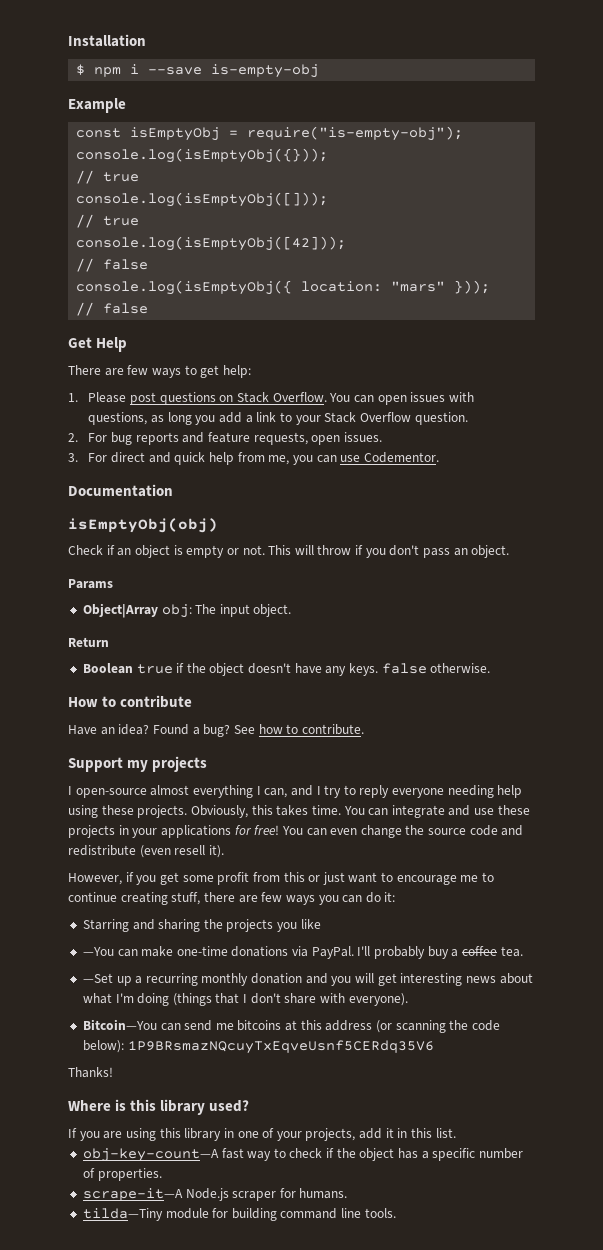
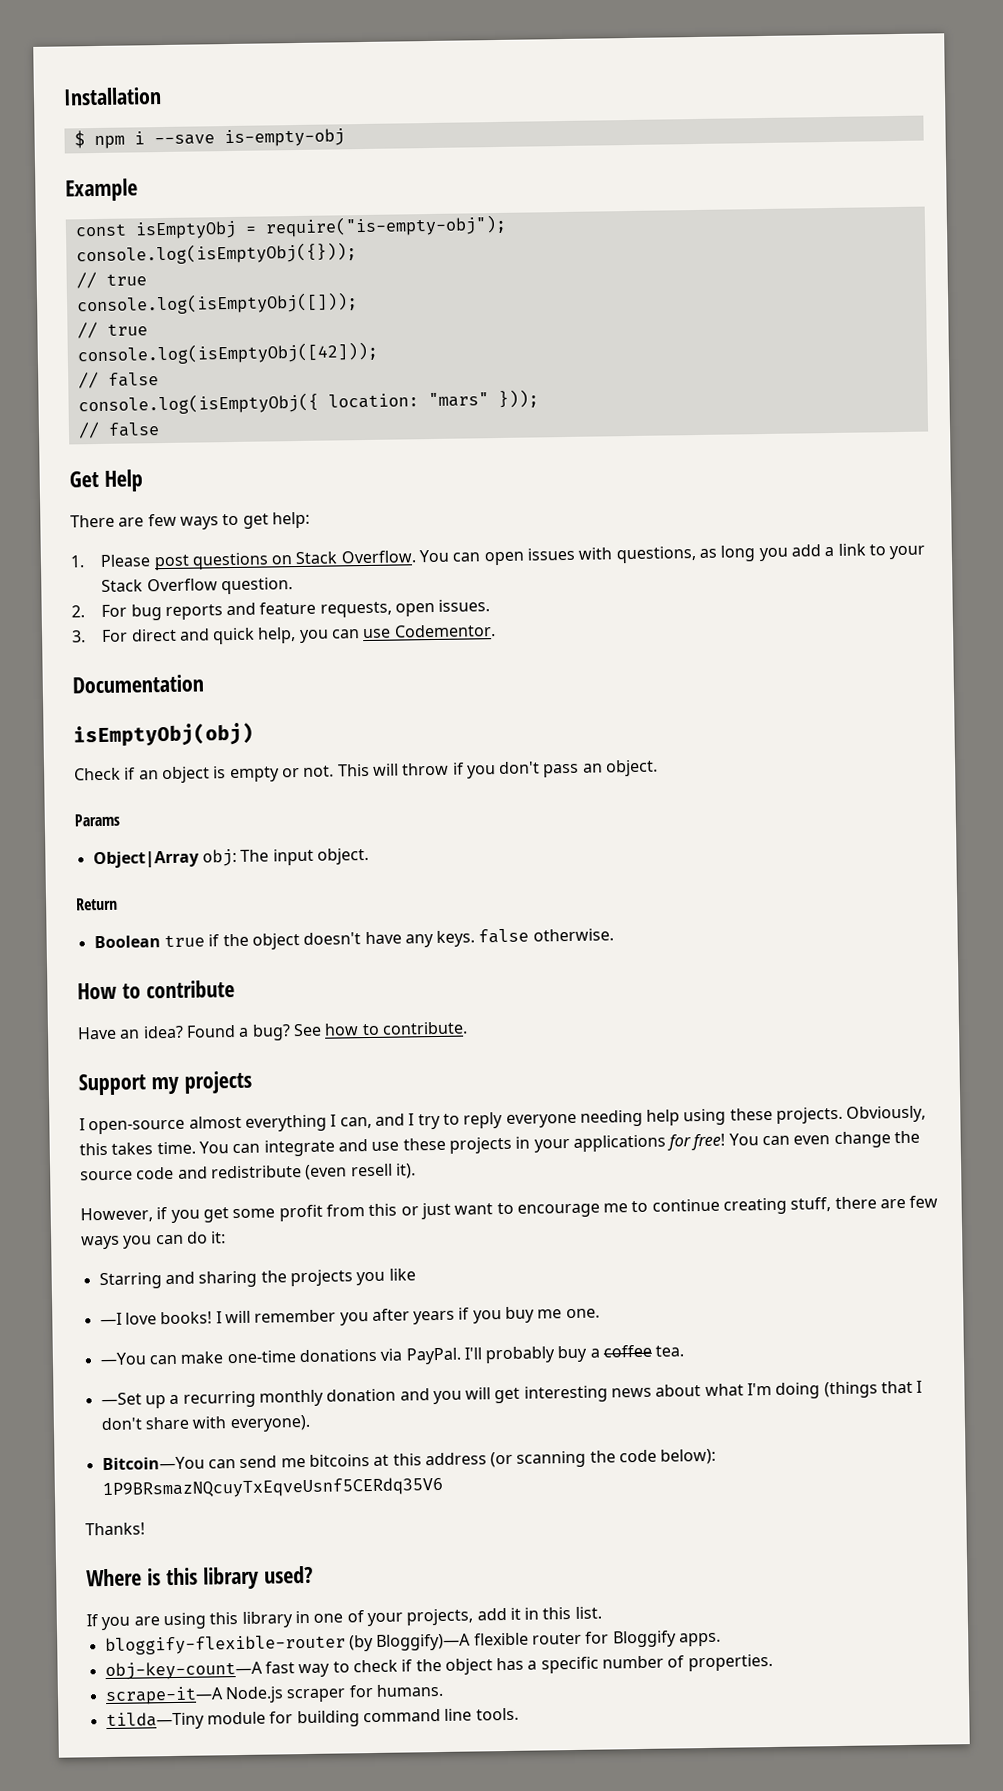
[209,452,290,465] help from me, -> [257,627,297,644] help,
(321, 924) none -> [99,1306,600,1326] // —I love books! I will remember you after years if you buy me one.
(456, 1133) none -> [104,1630,721,1656] // bloggify-flexible-router (by Bloggify)—A flexible router for Bloggify apps.

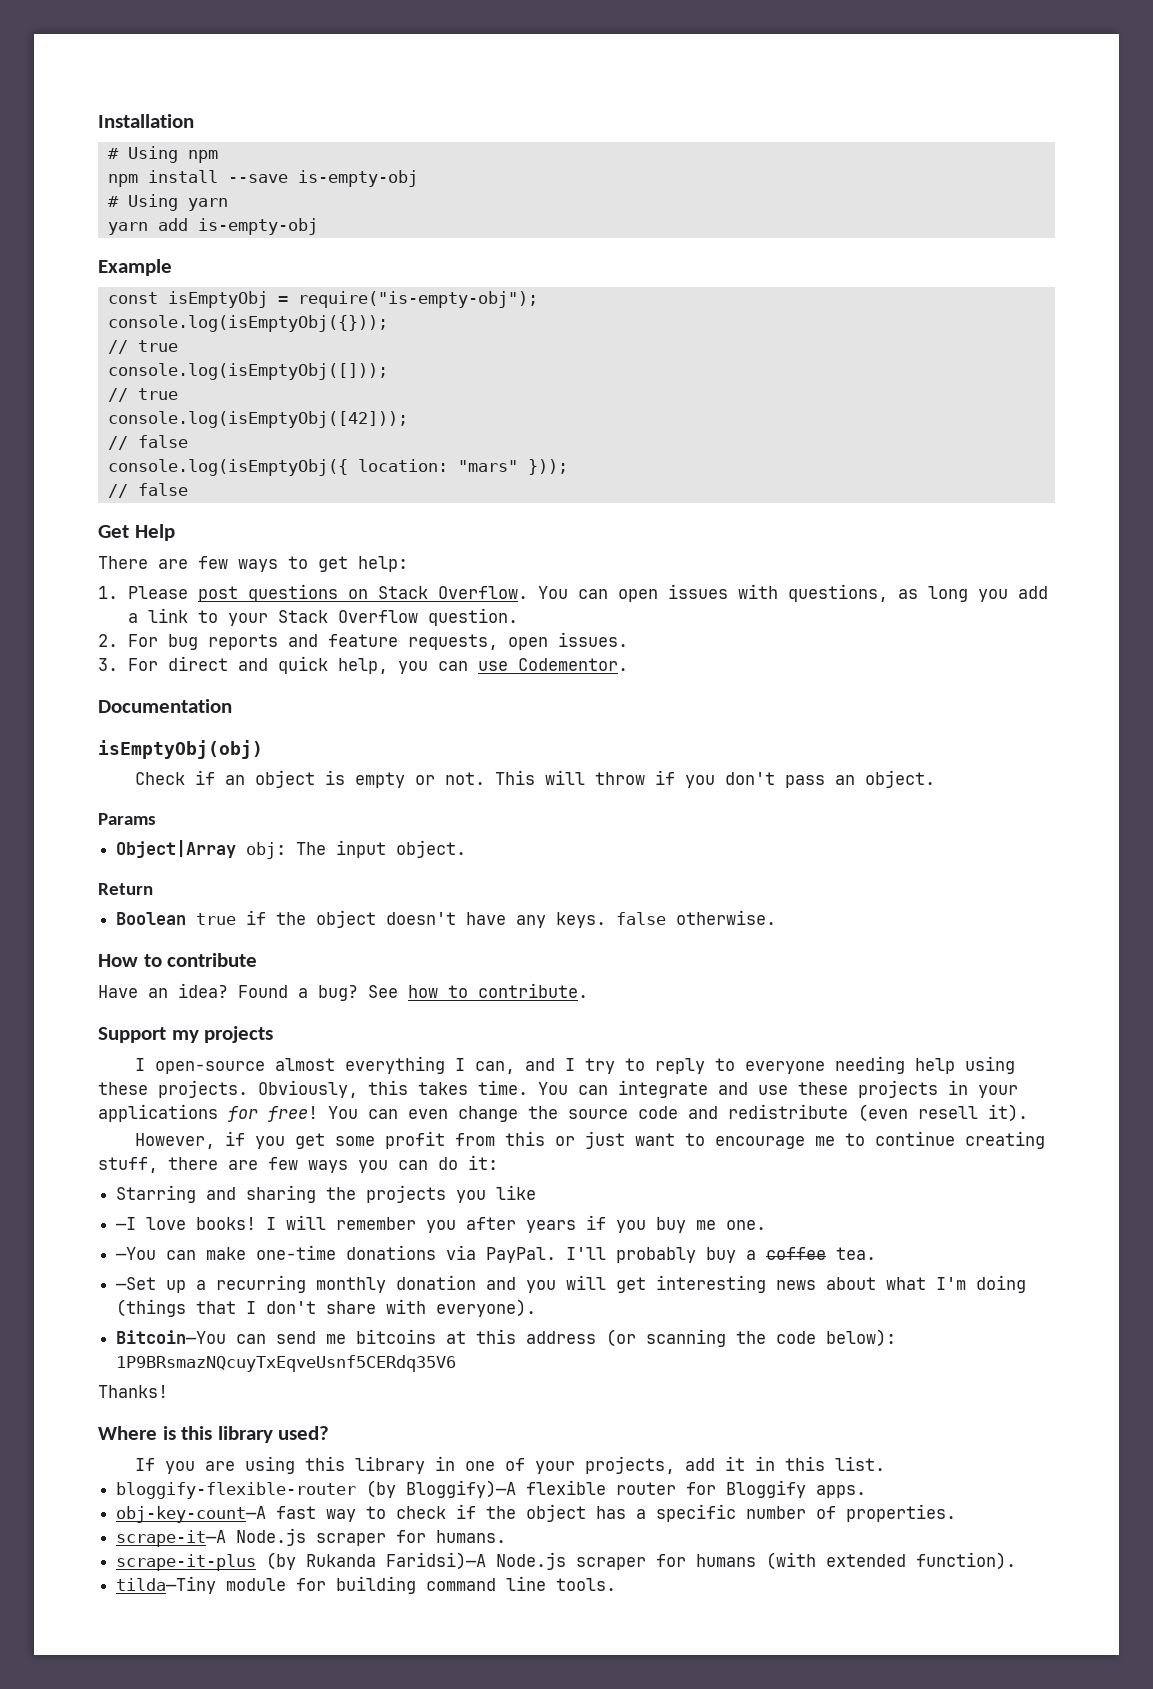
[73,130,145,150] $ npm i -> [107,146,218,163] [107,170,218,187] # Using npm // npm install
(345, 138) none -> [107,194,228,211] [107,218,318,235] // # Using yarn // yarn add is-empty-obj
(504, 1120) none -> [715,1058,736,1071] to
(444, 1690) none -> [116,1552,1017,1571] // scrape-it-plus (by Rukanda Faridsi)—A Node.js scraper for humans (with extended function).

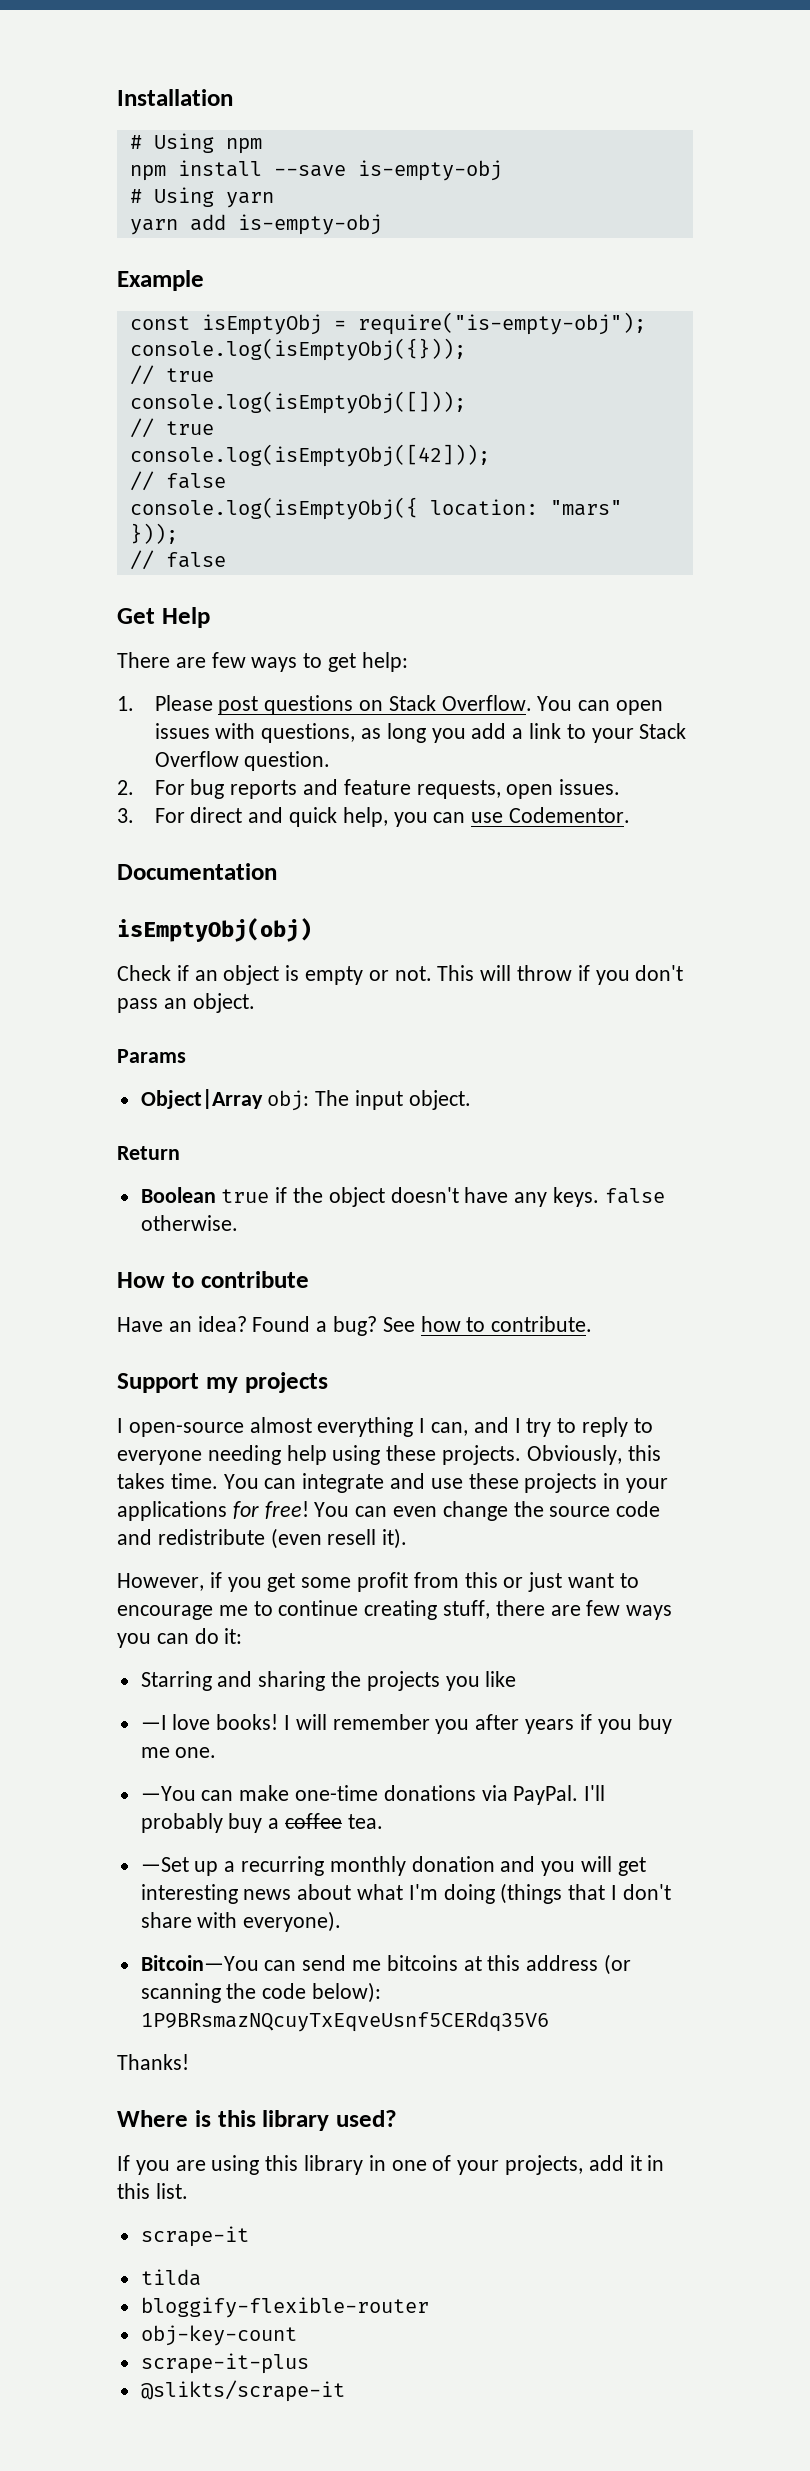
(886, 1463) none -> [140,2226,249,2247] [140,2269,201,2286] // scrape-it // tilda
[366,1480,867,1498] [116,1504,957,1523] [116,1528,507,1547] [116,1552,1017,1571] [116,1576,617,1594] (by Bloggify)—A flexible router for Bloggify apps. // obj-key-count—A fast way to check if the object has a specific number of properties. // scrape-it—A Node.js scraper for humans. // scrape-it-plus (by Rukanda Faridsi)—A Node.js scraper for humans (with extended function). // tilda—Tiny module for building command line tools. -> [140,2325,297,2346] [140,2353,309,2374] [140,2380,345,2402] // obj-key-count // scrape-it-plus // @slikts/scrape-it

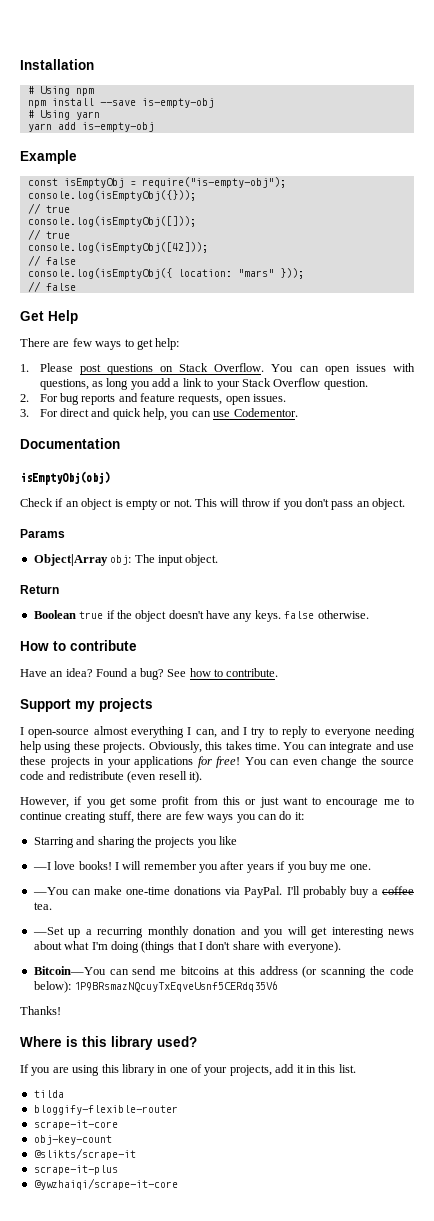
[140,2226,249,2247] // scrape-it -> (356, 1068) none
(429, 2307) none -> [33,1120,118,1130] // scrape-it-core
(297, 2335) none -> [33,1148,136,1160] // @slikts/scrape-it
[140,2380,345,2402] @slikts/scrape-it -> [33,1178,178,1190] @ywzhaiqi/scrape-it-core

